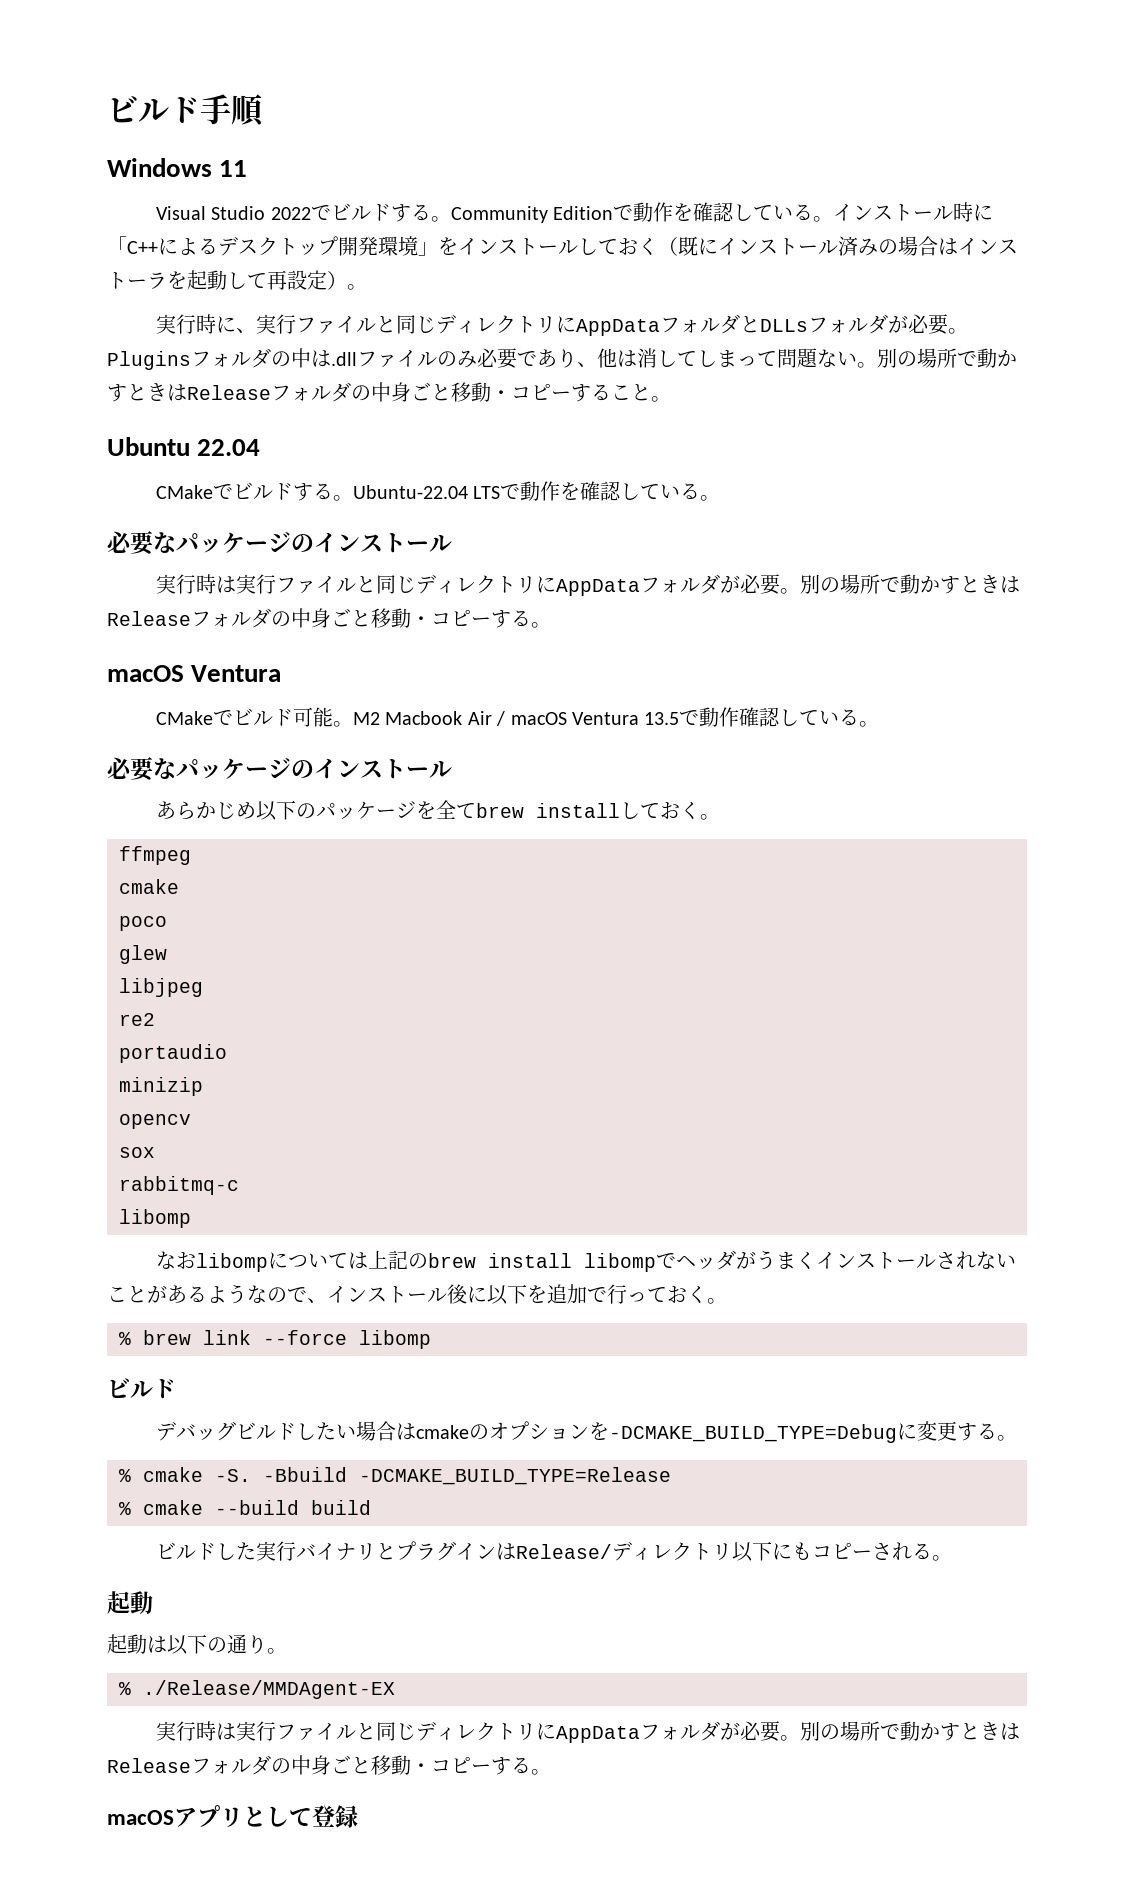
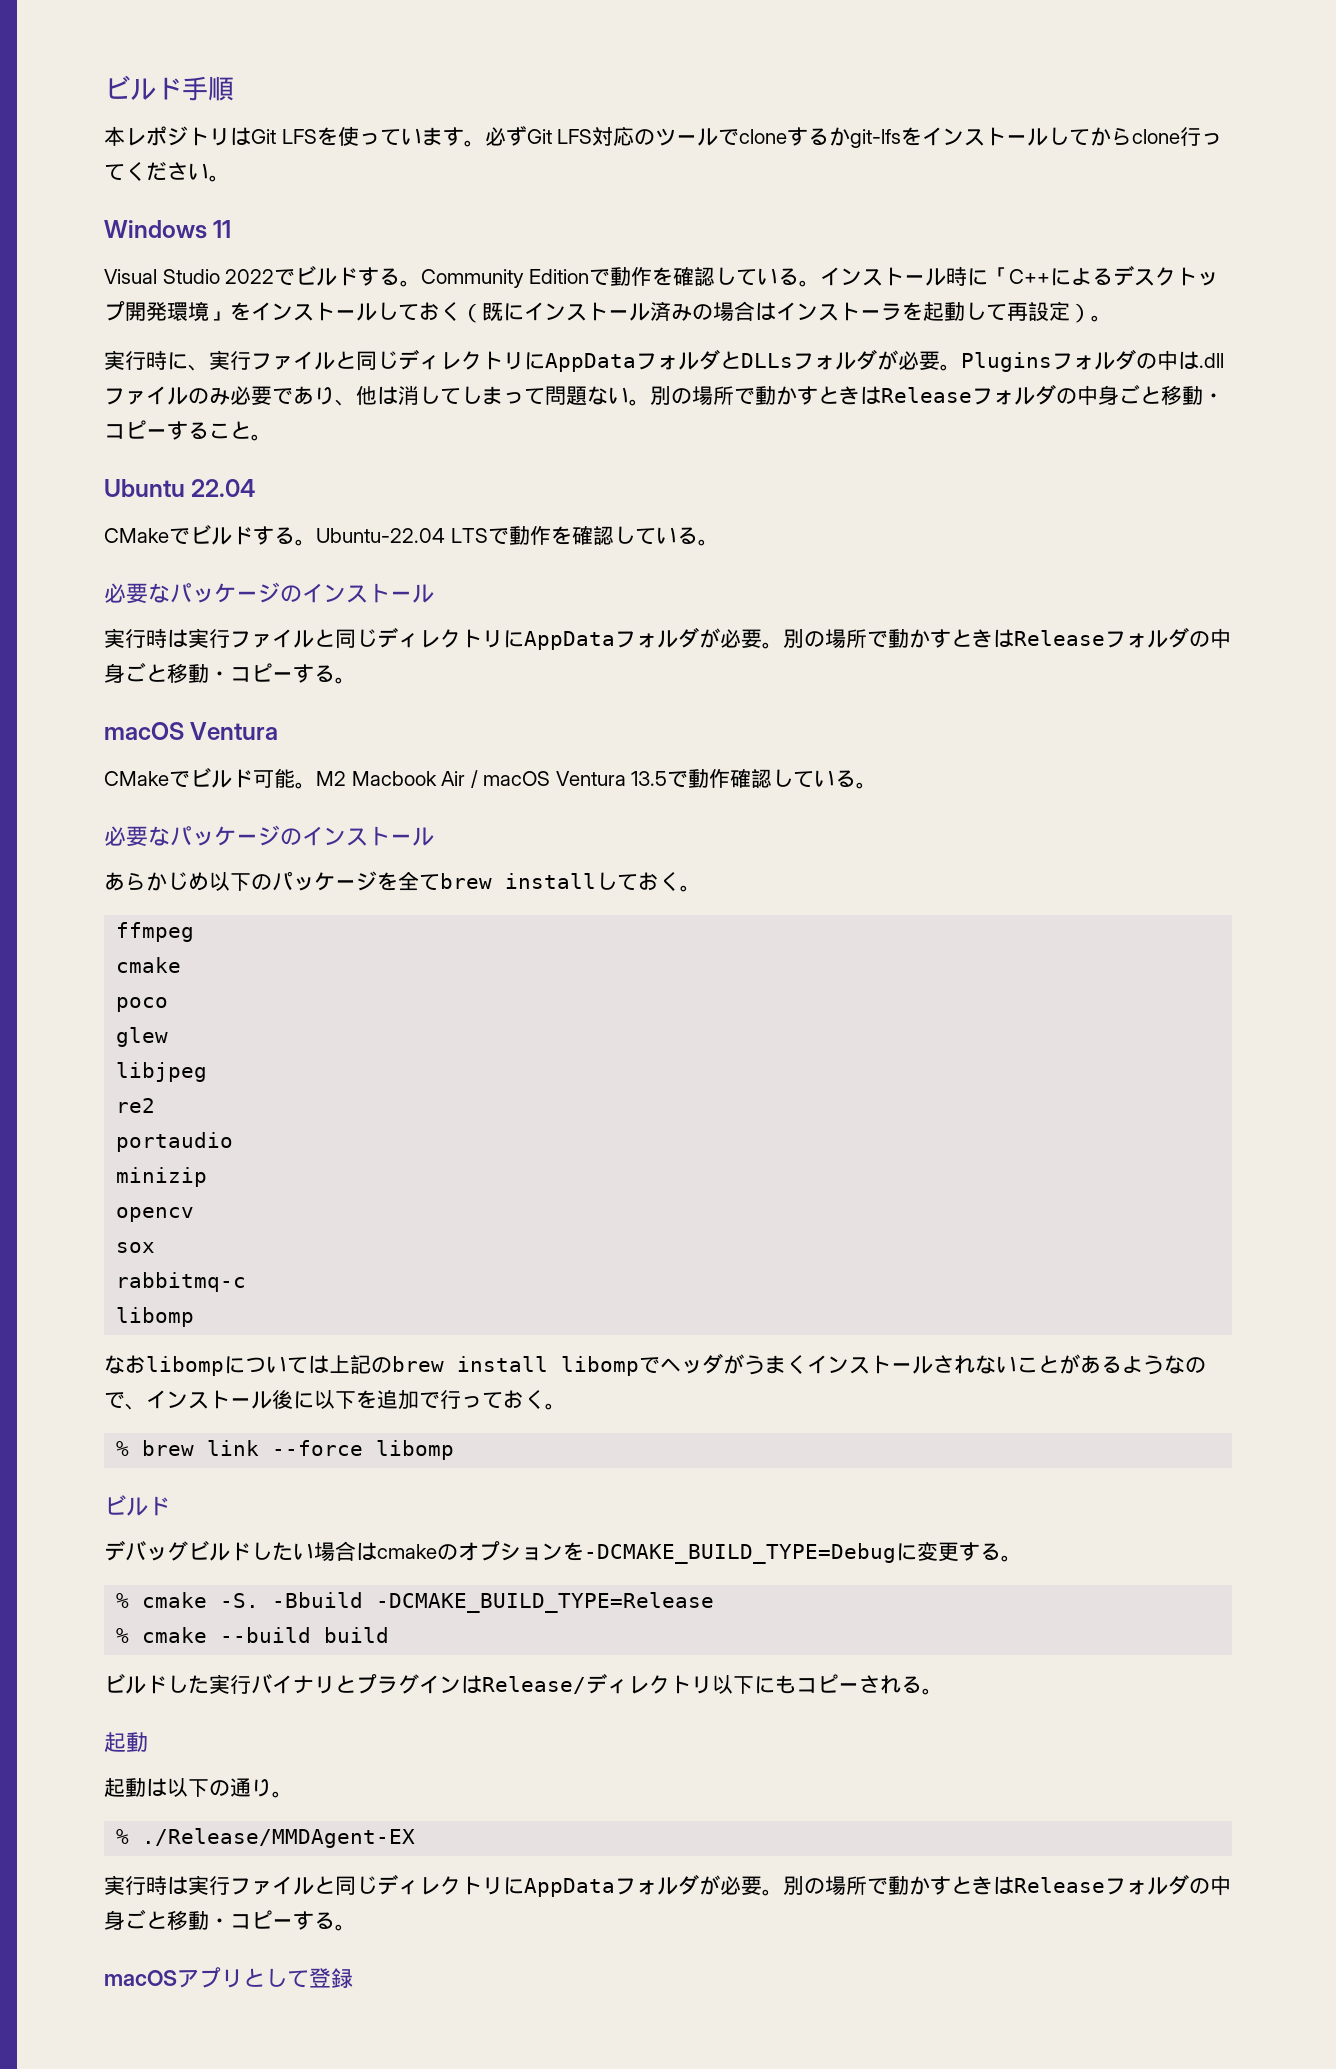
(264, 110) none -> [104,126,1223,148] [104,162,230,182] // 本レポジトリはGit LFSを使っています。必ずGit LFS対応のツールでcloneするかgit-lfsをインストールしてからclone行ってください。

